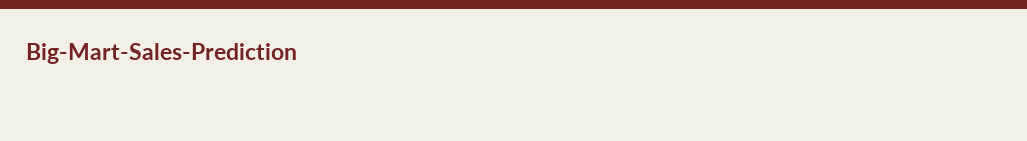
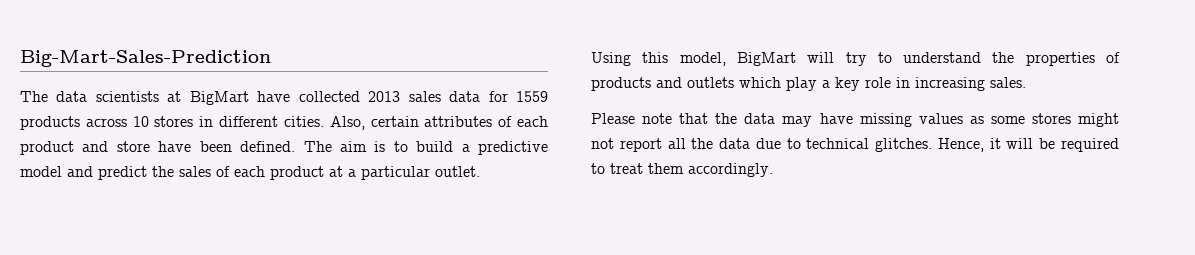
(297, 53) none -> [20,91,548,105] [20,116,548,130] [20,141,548,155] [20,166,480,180] [591,52,1120,66] [591,77,1026,91] [591,113,1119,127] [591,138,1119,152] [591,163,773,177] // The data scientists at BigMart have collected 2013 sales data for 1559 products across 10 stores in different cities. Also, certain attributes of each product and store have been defined. The aim is to build a predictive model and predict the sales of each product at a particular outlet. // Using this model, BigMart will try to understand the properties of products and outlets which play a key role in increasing sales. // Please note that the data may have missing values as some stores might not report all the data due to technical glitches. Hence, it will be required to treat them accordingly.

